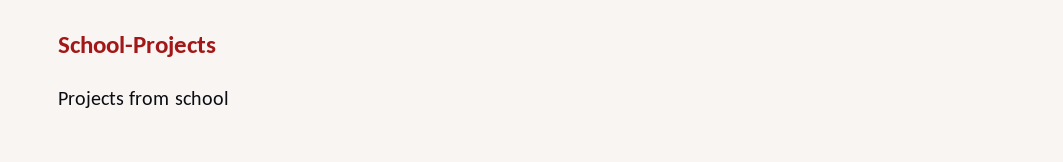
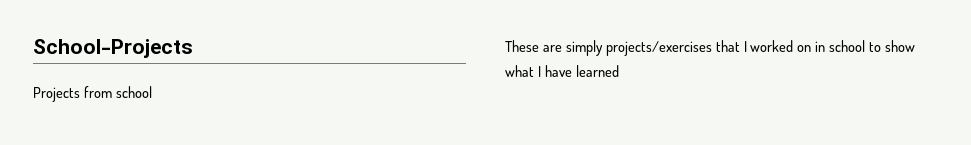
(229, 98) none -> [505,40,916,56] [505,65,619,77] // These are simply projects/exercises that I worked on in school to show what I have learned

